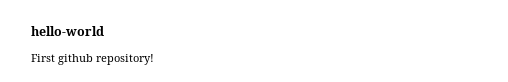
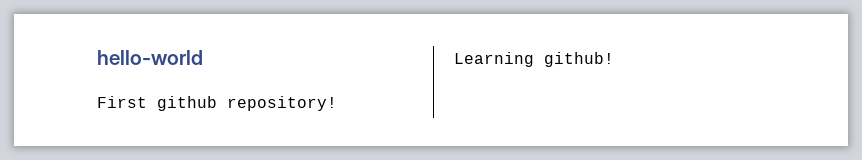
(154, 59) none -> [454,52,614,67] Learning github!

